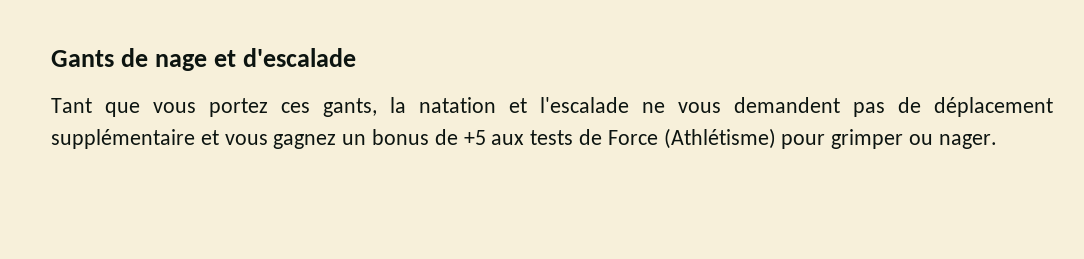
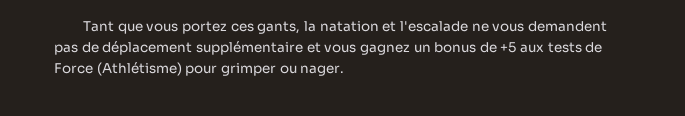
[51,48,357,71] Gants de nage et d'escalade // -> (83, 26) none

